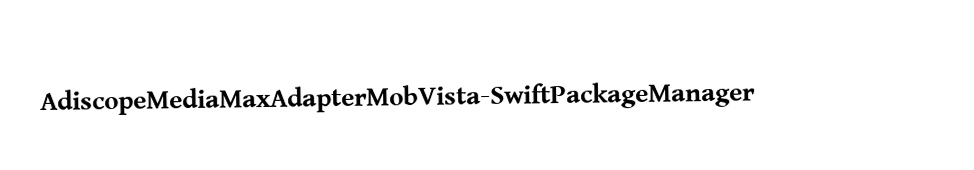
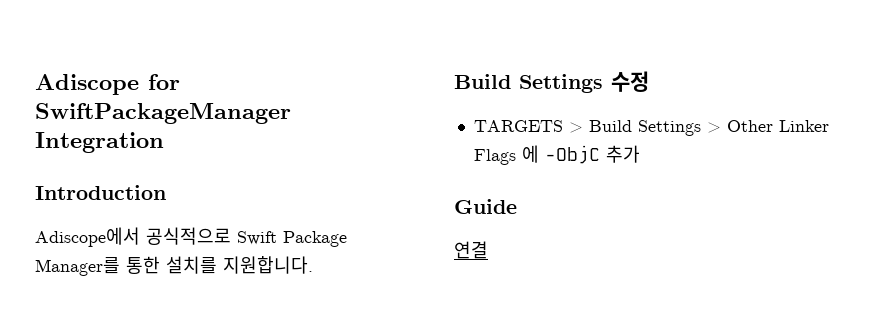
[40,80,756,117] AdiscopeMediaMaxAdapterMobVista-SwiftPackageManager -> [35,74,180,95] [35,103,291,124] [35,132,164,153] [35,185,166,200] [35,227,347,247] [35,256,313,276] [454,71,649,93] [473,120,829,136] [473,145,640,165] [454,199,517,214] [454,241,488,259] Adiscope for SwiftPackageManager Integration // Introduction // Adiscope에서 공식적으로 Swift Package Manager를 통한 설치를 지원합니다. // Build Settings 수정 // TARGETS > Build Settings > Other Linker Flags 에 -ObjC 추가 // Guide // 연결

